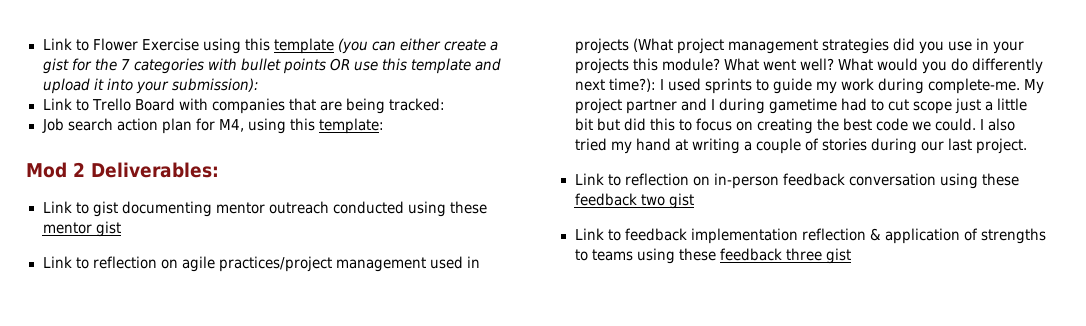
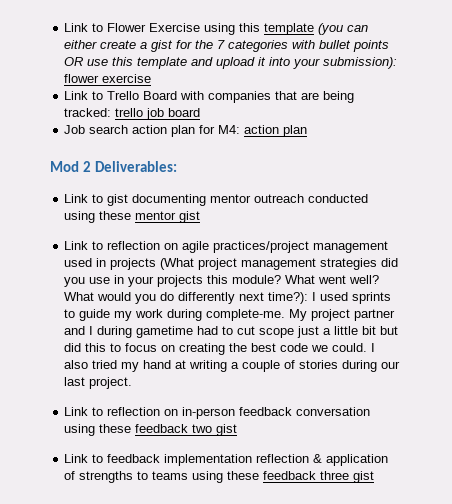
(259, 85) none -> [64,74,152,83] flower exercise
(445, 104) none -> [115,108,201,120] trello job board
[218,118,384,134] M4, using this template: -> [218,125,308,137] M4: action plan

